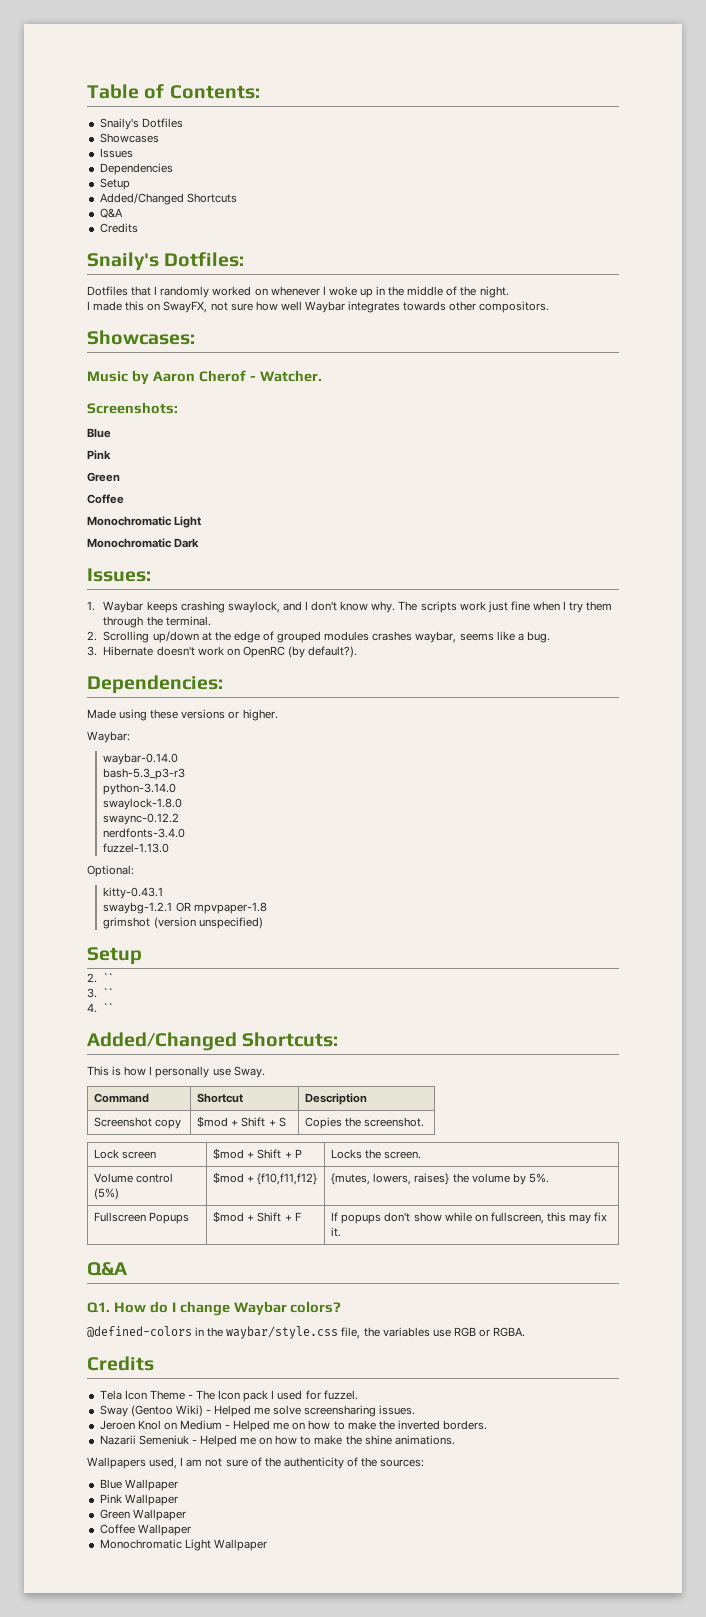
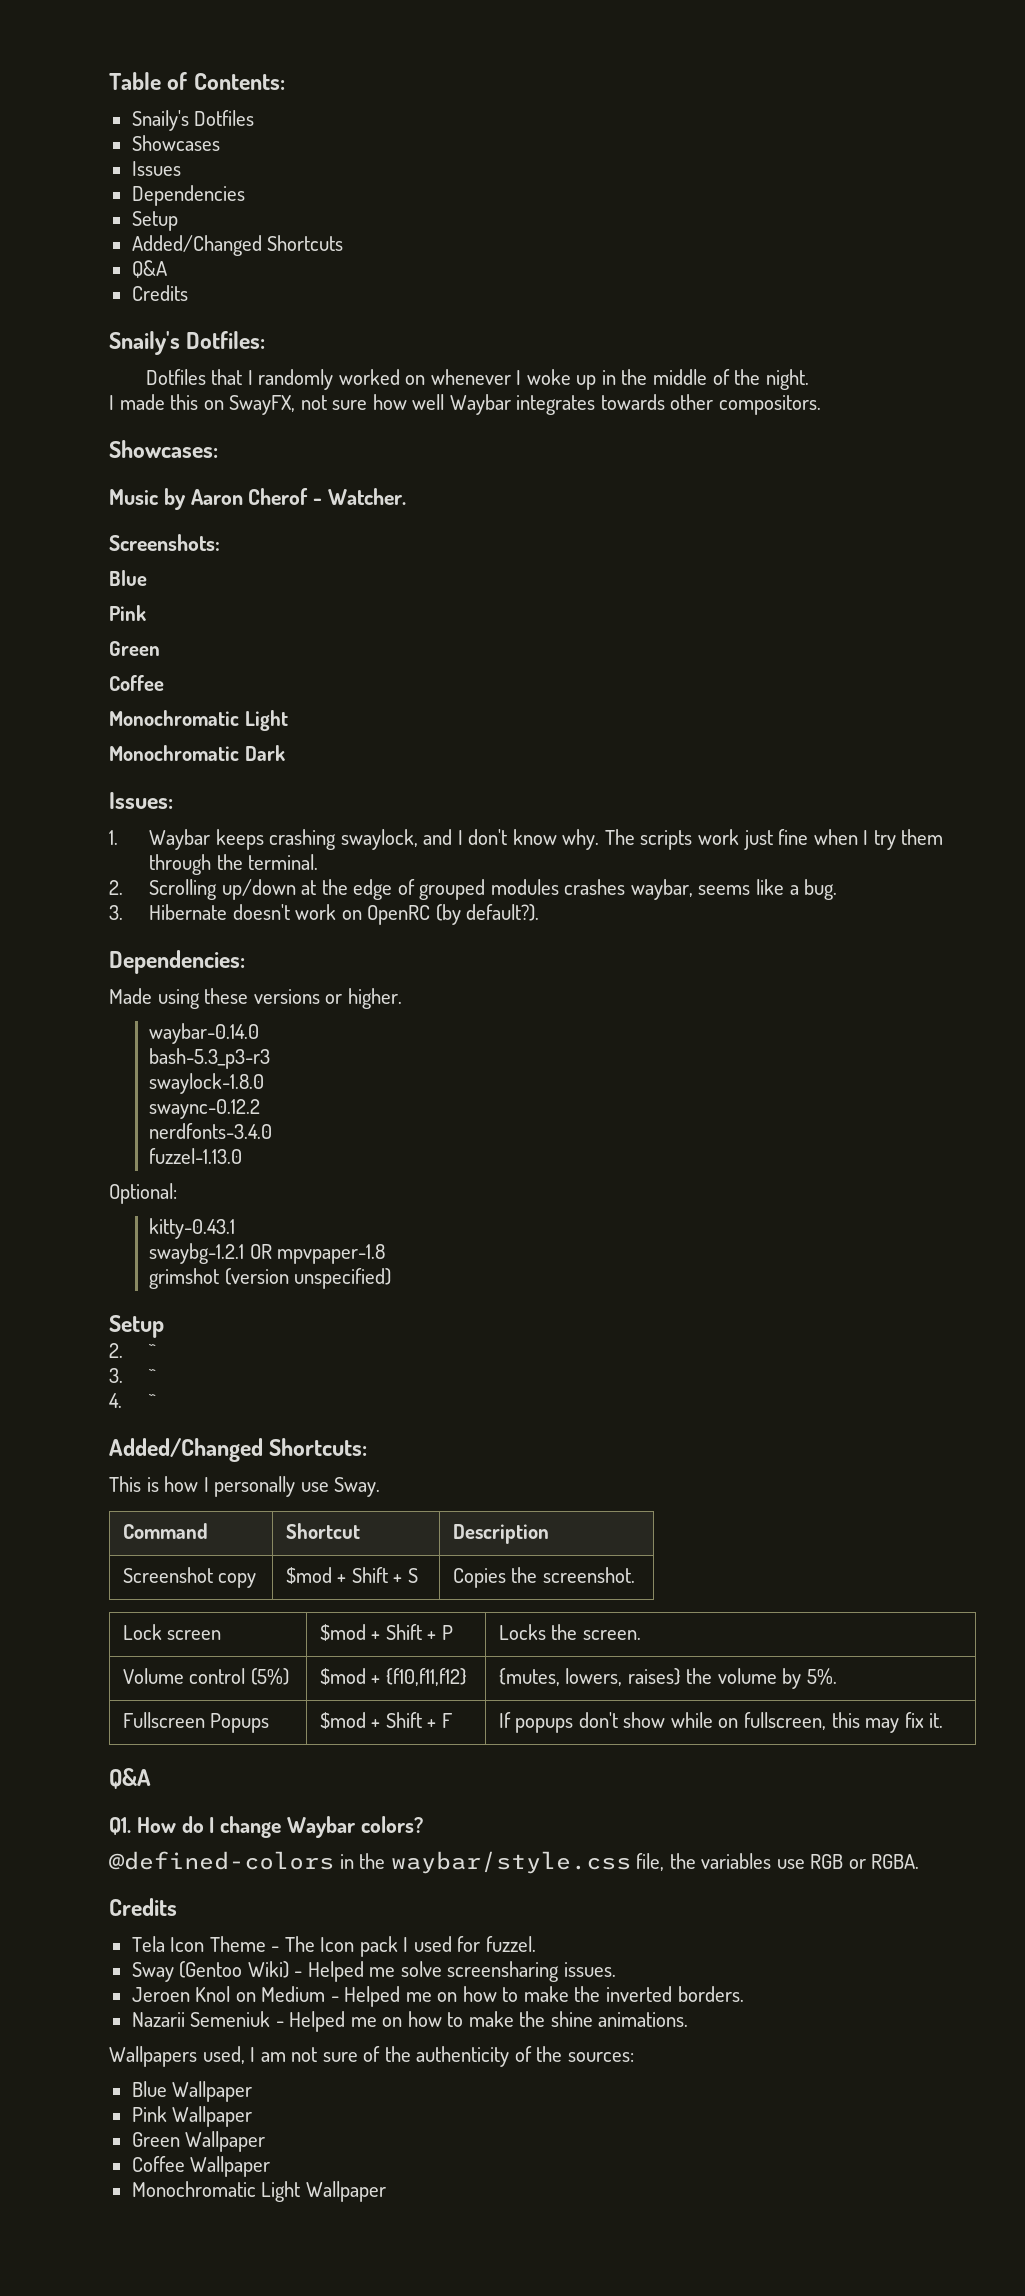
[87,731,130,743] // Waybar: -> (402, 998) none
[103,783,177,795] // python-3.14.0 -> (271, 1058) none

